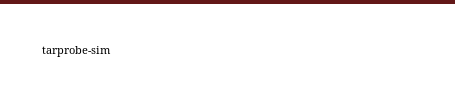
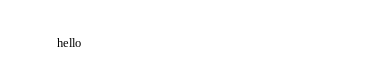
[42,46,111,57] tarprobe-sim -> [57,38,81,47] hello

